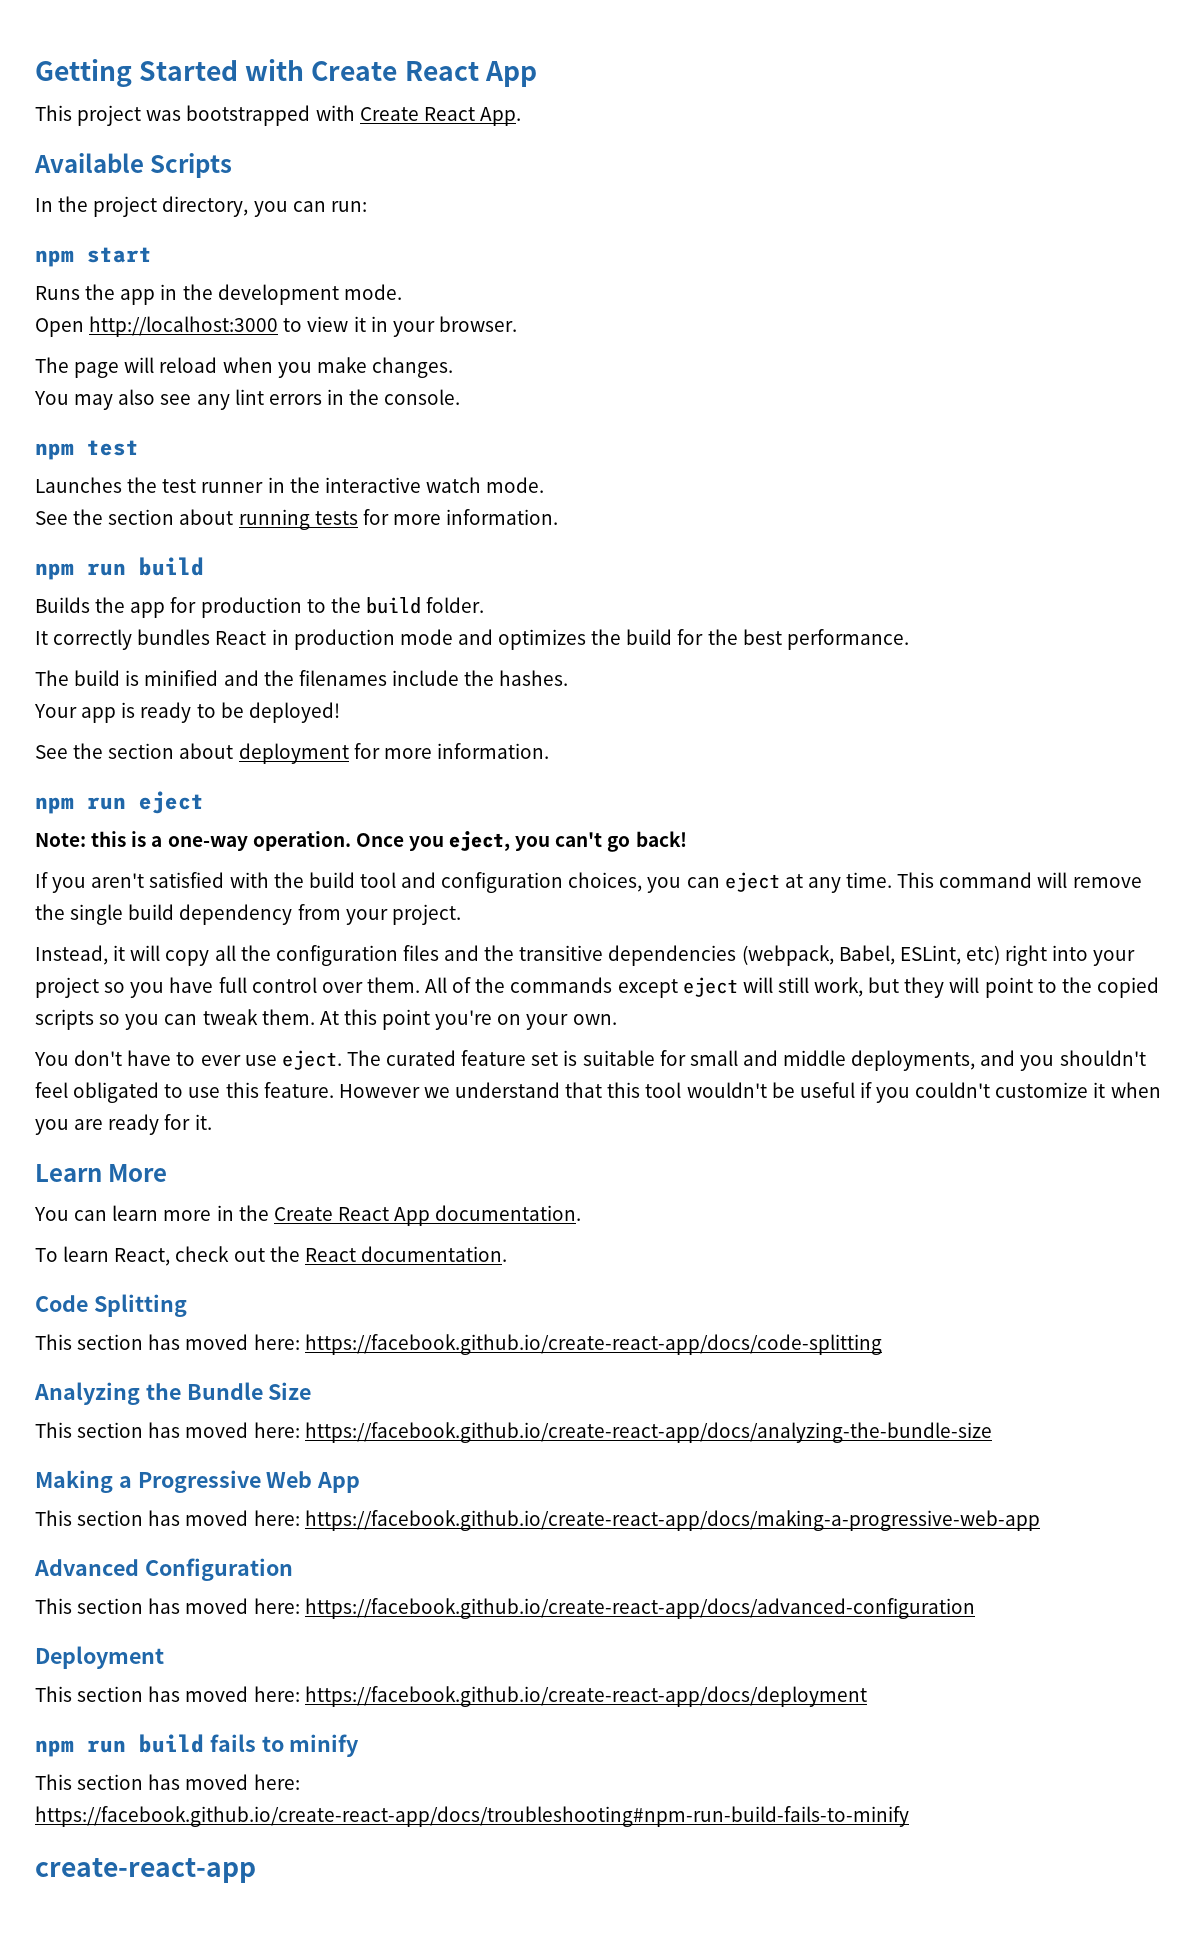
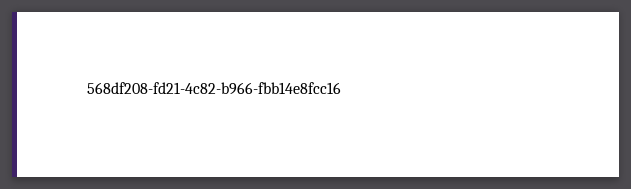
[35,59,537,87] [35,105,521,126] [34,153,233,178] [35,196,367,217] [35,247,152,267] [35,284,402,305] [35,316,517,337] [35,357,453,378] [34,389,461,410] [35,440,139,460] [35,477,545,493] [35,509,559,530] [35,557,204,580] [35,597,485,618] [35,629,909,650] [35,670,569,686] [34,702,340,723] [35,743,549,764] [35,791,204,814] [35,831,687,852] [35,872,1142,893] [35,904,461,925] [35,945,1136,966] [35,977,1159,998] [35,1009,617,1030] [34,1050,1146,1071] [35,1082,1161,1103] [35,1114,212,1135] [35,1164,168,1182] [34,1205,582,1226] [35,1246,507,1266] [35,1294,187,1317] [35,1334,882,1355] [34,1382,312,1405] [35,1422,992,1443] [35,1470,361,1493] [35,1510,1040,1531] [34,1558,293,1581] [35,1598,975,1619] [35,1646,164,1669] [35,1686,867,1707] [35,1734,360,1757] [35,1774,300,1790] [35,1806,909,1827] [35,1858,256,1883] Getting Started with Create React App // This project was bootstrapped with Create React App. // Available Scripts // In the project directory, you can run: // npm start // Runs the app in the development mode. // Open http://localhost:3000 to view it in your browser. // The page will reload when you make changes. // You may also see any lint errors in the console. // npm test // Launches the test runner in the interactive watch mode. // See the section about running tests for more information. // npm run build // Builds the app for production to the build folder. // It correctly bundles React in production mode and optimizes the build for the best performance. // The build is minified and the filenames include the hashes. // Your app is ready to be deployed! // See the section about deployment for more information. // npm run eject // Note: this is a one-way operation. Once you eject, you can't go back! // If you aren't satisfied with the build tool and configuration choices, you can eject at any time. This command will remove the single build dependency from your project. // Instead, it will copy all the configuration files and the transitive dependencies (webpack, Babel, ESLint, etc) right into your project so you have full control over them. All of the commands except eject will still work, but they will point to the copied scripts so you can tweak them. At this point you're on your own. // You don't have to ever use eject. The curated feature set is suitable for small and middle deployments, and you shouldn't feel obligated to use this feature. However we understand that this tool wouldn't be useful if you couldn't customize it when you are ready for it. // Learn More // You can learn more in the Create React App documentation. // To learn React, check out the React documentation. // Code Splitting // This section has moved here: https://facebook.github.io/create-react-app/docs/code-splitting // Analyzing the Bundle Size // This section has moved here: https://facebook.github.io/create-react-app/docs/analyzing-the-bundle-size // Making a Progressive Web App // This section has moved here: https://facebook.github.io/create-react-app/docs/making-a-progressive-web-app // Advanced Configuration // This section has moved here: https://facebook.github.io/create-react-app/docs/advanced-configuration // Deployment // This section has moved here: https://facebook.github.io/create-react-app/docs/deployment // npm run build fails to minify // This section has moved here: https://facebook.github.io/create-react-app/docs/troubleshooting#npm-run-build-fails-to-minify // create-react-app -> [87,82,341,95] 568df208-fd21-4c82-b966-fbb14e8fcc16

